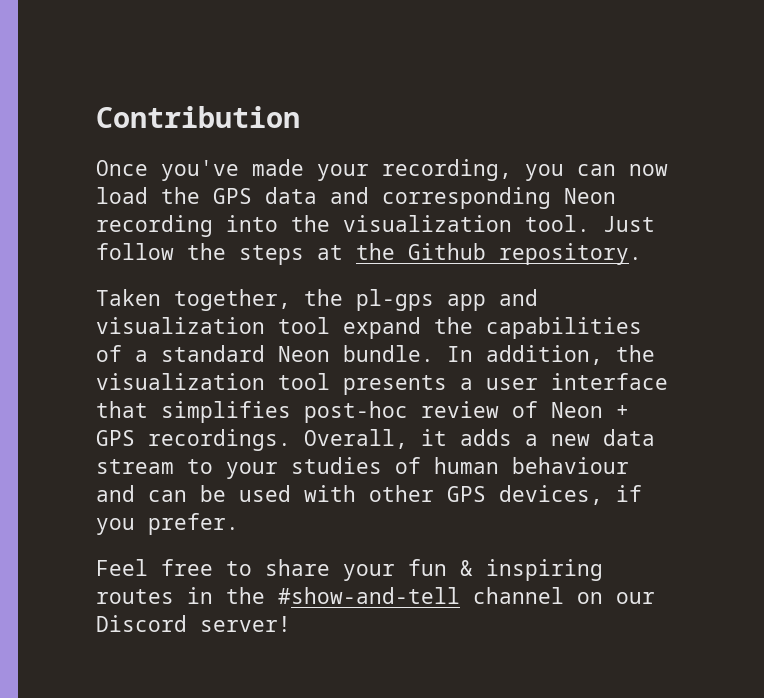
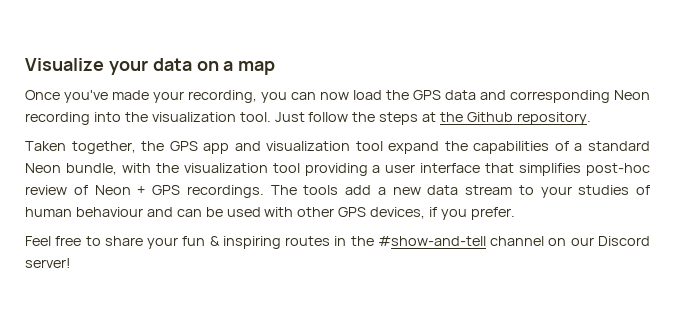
[96,106,300,128] Contribution -> [25,58,276,75] Visualize your data on a map
[356,289,434,311] pl-gps -> [169,141,198,151] GPS
[343,345,603,365] bundle. In addition, -> [65,163,151,175] bundle, with
[343,375,447,395] presents -> [304,163,368,176] providing
[304,429,512,449] Overall, it adds -> [270,185,371,195] The tools add

